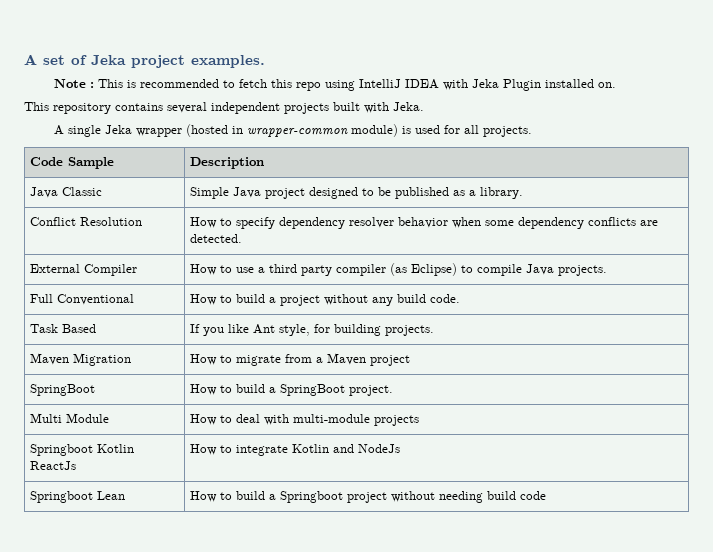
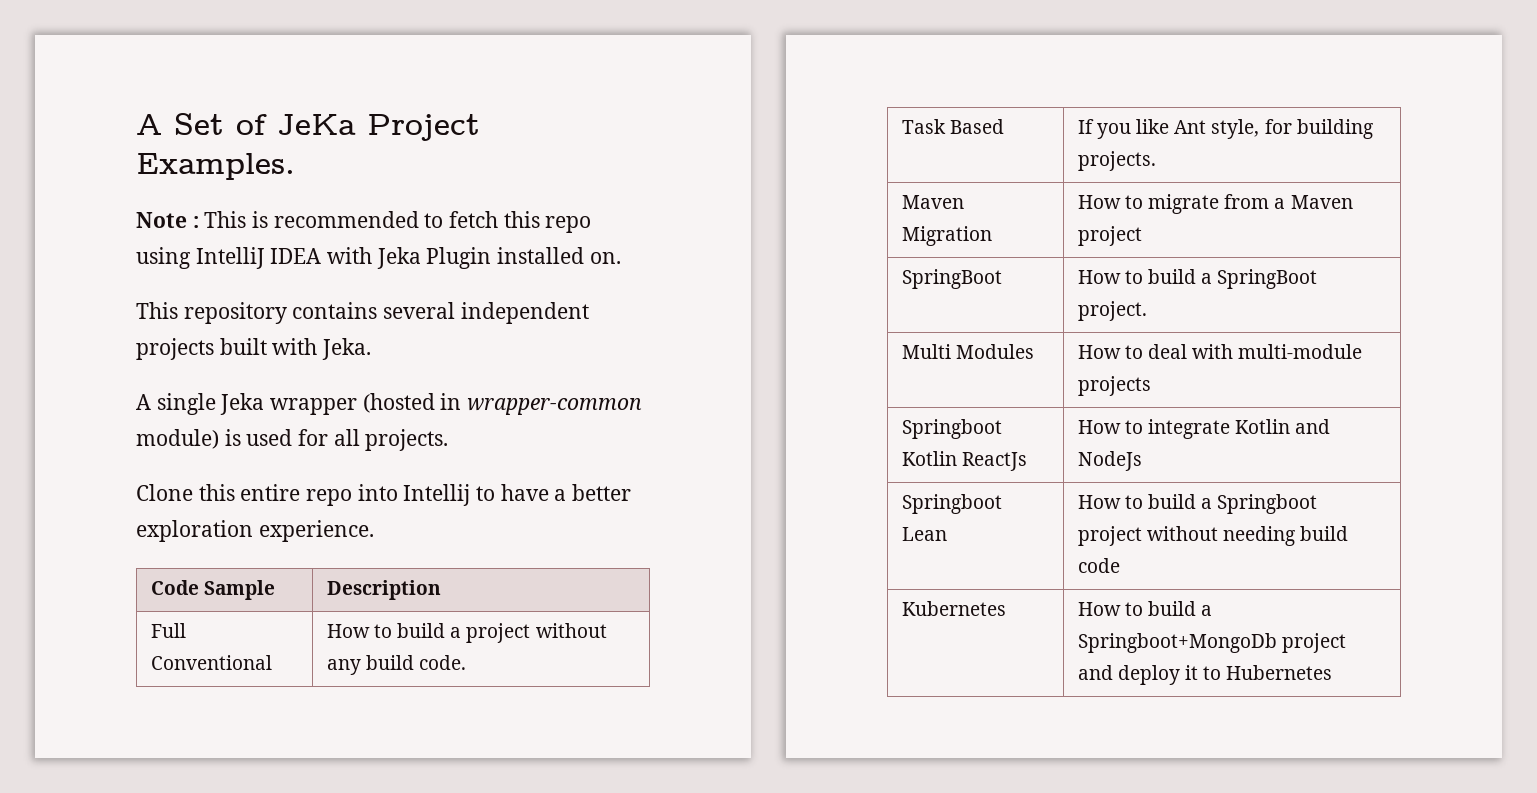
[24,54,265,68] A set of Jeka project examples. -> [136,113,480,141] [136,153,295,180] A Set of JeKa Project Examples.
[29,157,114,169] [189,157,264,169] [29,187,102,198] [189,187,523,199] [29,217,142,226] [189,217,658,229] [189,234,242,243] [29,264,137,276] [189,263,607,276] // Code Sample | Description // Java Classic | Simple Java project designed to be published as a library. // Conflict Resolution | How to specify dependency resolver behavior when some dependency conflicts are detected. // External Compiler | How to use a third party compiler (as Eclipse) to compile Java projects. -> [136,484,632,506] [136,520,374,542] [150,580,276,600] [326,580,441,600] // Clone this entire repo into Intellij to have a better exploration experience. // Code Sample | Description
[65,413,109,423] Module -> [956,344,1035,359] Modules
(546, 495) none -> [901,601,1006,616] [1077,601,1213,616] [1077,633,1347,653] [1077,665,1333,685] // Kubernetes | How to build a Springboot+MongoDb project and deploy it to Hubernetes

